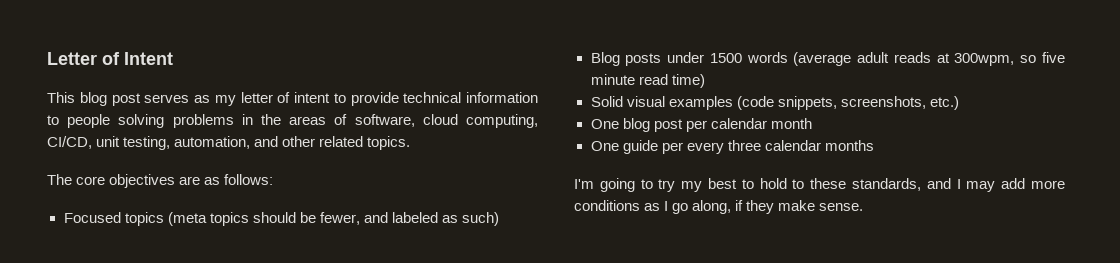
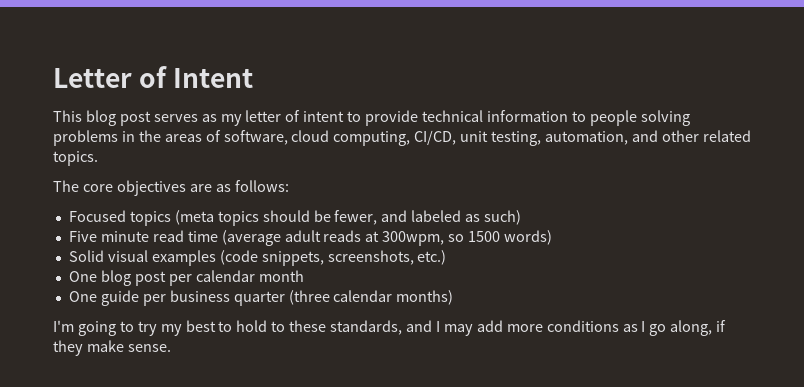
[590,52,788,66] Blog posts under 1500 words -> [68,230,218,242] Five minute read time
[1042,52,1065,63] [590,74,705,88] five minute read time) -> [468,230,553,245] 1500 words)
[686,140,874,154] every three calendar months -> [169,290,454,306] business quarter (three calendar months)

